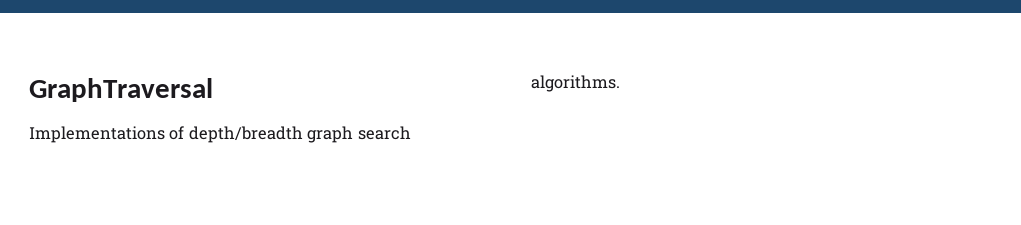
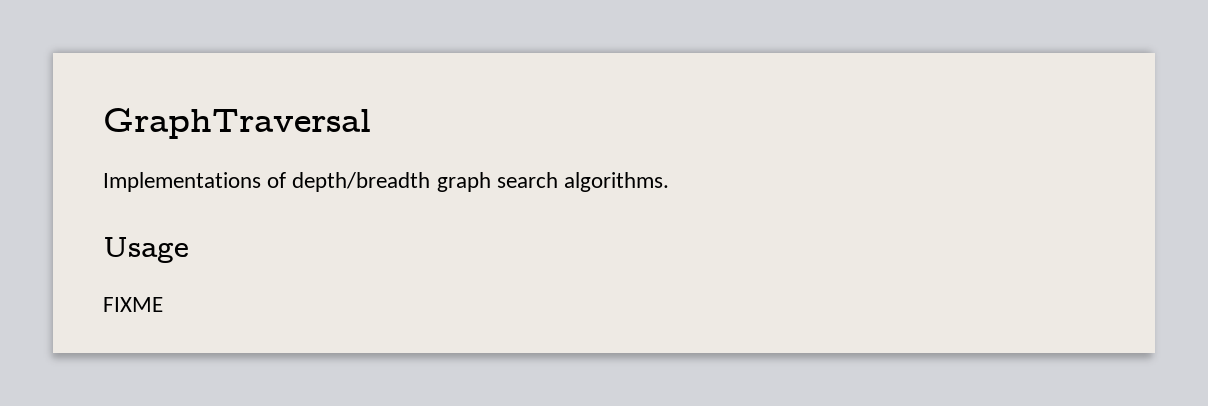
(620, 83) none -> [103,237,189,263] [103,297,163,312] // Usage // FIXME

